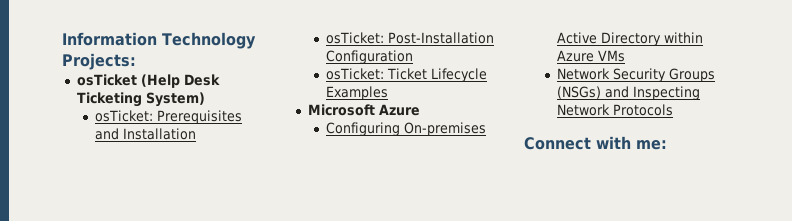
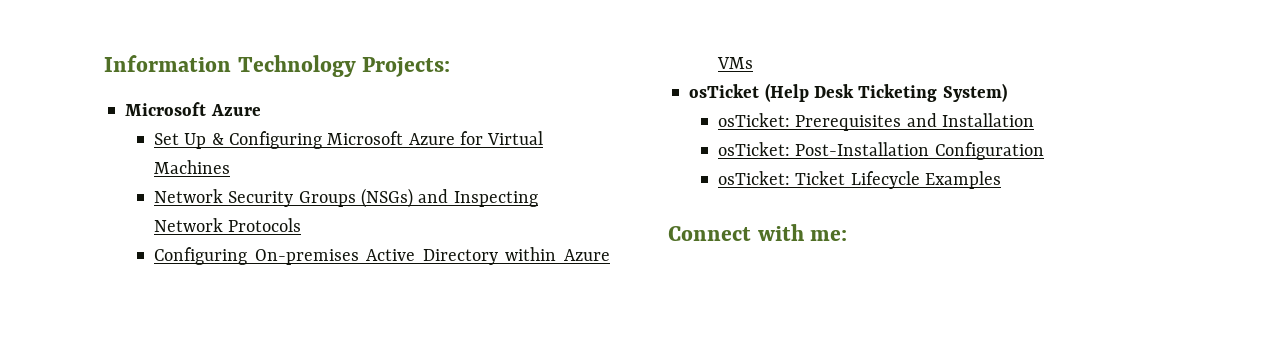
(136, 61) none -> [125,102,261,116] [154,131,544,149] [154,160,231,174] [154,188,538,208] [154,218,302,232] [154,247,610,265] [717,57,754,69] // Microsoft Azure // Set Up & Configuring Microsoft Azure for Virtual Machines // Network Security Groups (NSGs) and Inspecting Network Protocols // Configuring On-premises Active Directory within Azure VMs
[307,104,420,116] [326,122,487,136] [557,32,704,46] [557,50,626,62] [557,68,716,82] [557,86,701,100] [557,104,674,116] // Microsoft Azure // Configuring On-premises Active Directory within Azure VMs // Network Security Groups (NSGs) and Inspecting Network Protocols -> (1001, 180) none

